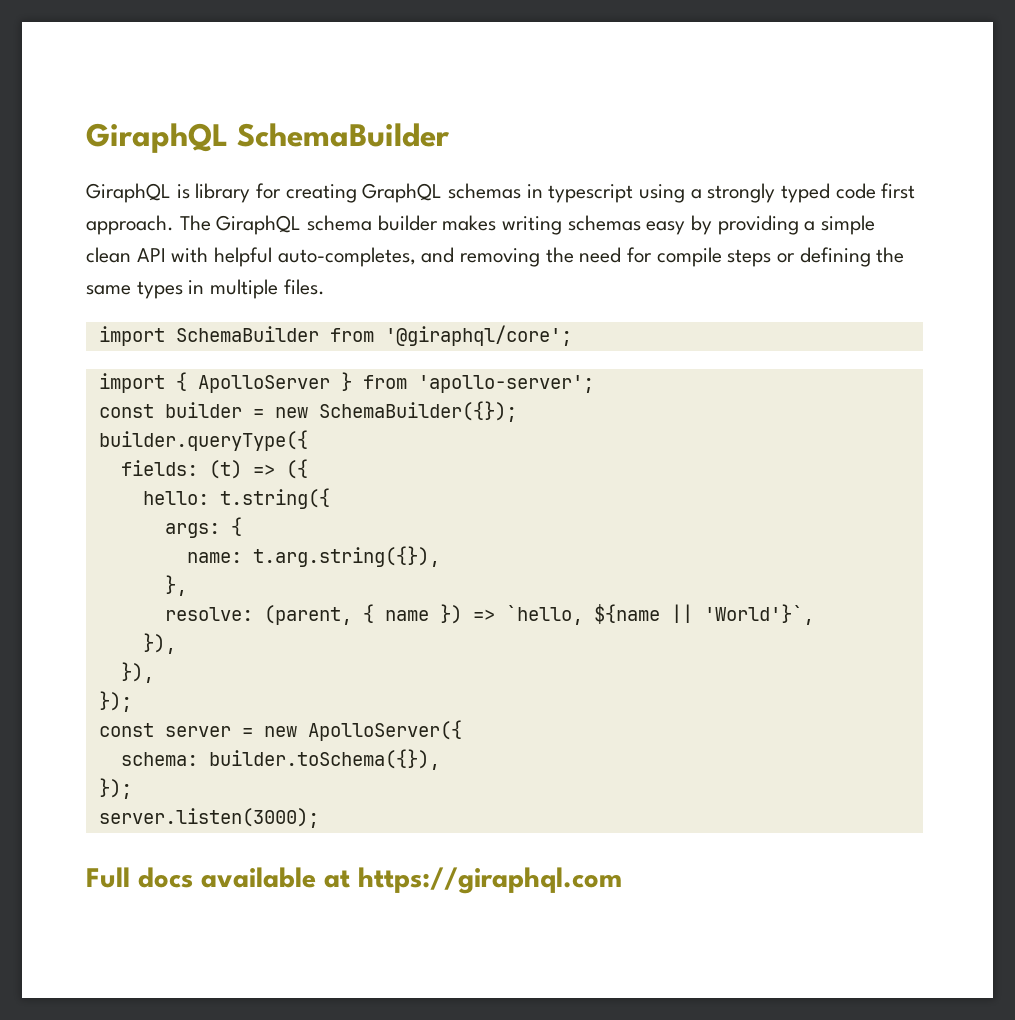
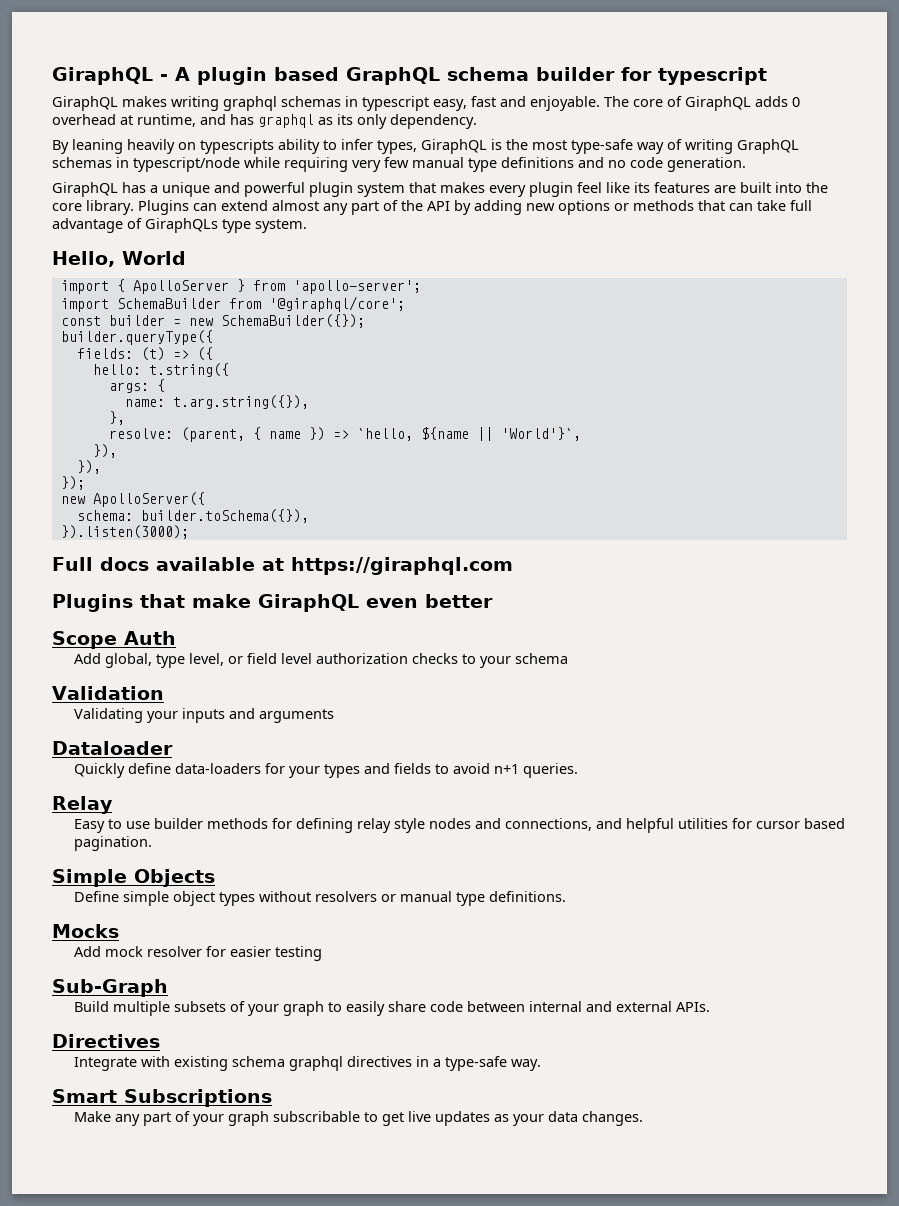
[86,123,450,153] [86,183,916,203] [86,215,876,235] [86,247,905,267] [86,279,325,299] [98,325,572,346] GiraphQL SchemaBuilder // GiraphQL is library for creating GraphQL schemas in typescript using a strongly typed code first approach. The GiraphQL schema builder makes writing schemas easy by providing a simple clean API with helpful auto-completes, and removing the need for compile steps or defining the same types in multiple files. // import SchemaBuilder from '@giraphql/core'; -> [52,67,767,85] [52,96,800,111] [52,114,477,129] [52,139,799,154] [52,157,746,172] [52,182,828,197] [52,200,812,215] [52,218,307,233] [52,251,186,267] GiraphQL - A plugin based GraphQL schema builder for typescript // GiraphQL makes writing graphql schemas in typescript easy, fast and enjoyable. The core of GiraphQL adds 0 overhead at runtime, and has graphql as its only dependency. // By leaning heavily on typescripts ability to infer types, GiraphQL is the most type-safe way of writing GraphQL schemas in typescript/node while requiring very few manual type definitions and no code generation. // GiraphQL has a unique and powerful plugin system that makes every plugin feel like its features are built into the core library. Plugins can extend almost any part of the API by adding new options or methods that can take full advantage of GiraphQLs type system. // Hello, World
(594, 384) none -> [60,296,405,312] // import SchemaBuilder from '@giraphql/core';
[98,723,253,737] const server = -> (85, 483) none
[98,778,132,799] [98,808,319,828] }); // server.listen(3000); -> [60,525,189,539] }).listen(3000);
(622, 880) none -> [52,594,493,612] [52,631,176,649] [74,653,569,668] [52,686,164,700] [74,708,335,723] [52,741,173,755] [74,763,579,778] [52,796,113,814] [74,818,846,833] [74,836,153,851] [52,869,215,887] [74,891,567,906] [52,924,119,938] [74,946,323,961] [52,979,168,997] [74,1001,711,1016] [52,1034,160,1048] [74,1056,542,1071] [52,1089,272,1107] [74,1111,644,1126] // Plugins that make GiraphQL even better // Scope Auth // Add global, type level, or field level authorization checks to your schema // Validation // Validating your inputs and arguments // Dataloader // Quickly define data-loaders for your types and fields to avoid n+1 queries. // Relay // Easy to use builder methods for defining relay style nodes and connections, and helpful utilities for cursor based pagination. // Simple Objects // Define simple object types without resolvers or manual type definitions. // Mocks // Add mock resolver for easier testing // Sub-Graph // Build multiple subsets of your graph to easily share code between internal and external APIs. // Directives // Integrate with existing schema graphql directives in a type-safe way. // Smart Subscriptions // Make any part of your graph subscribable to get live updates as your data changes.

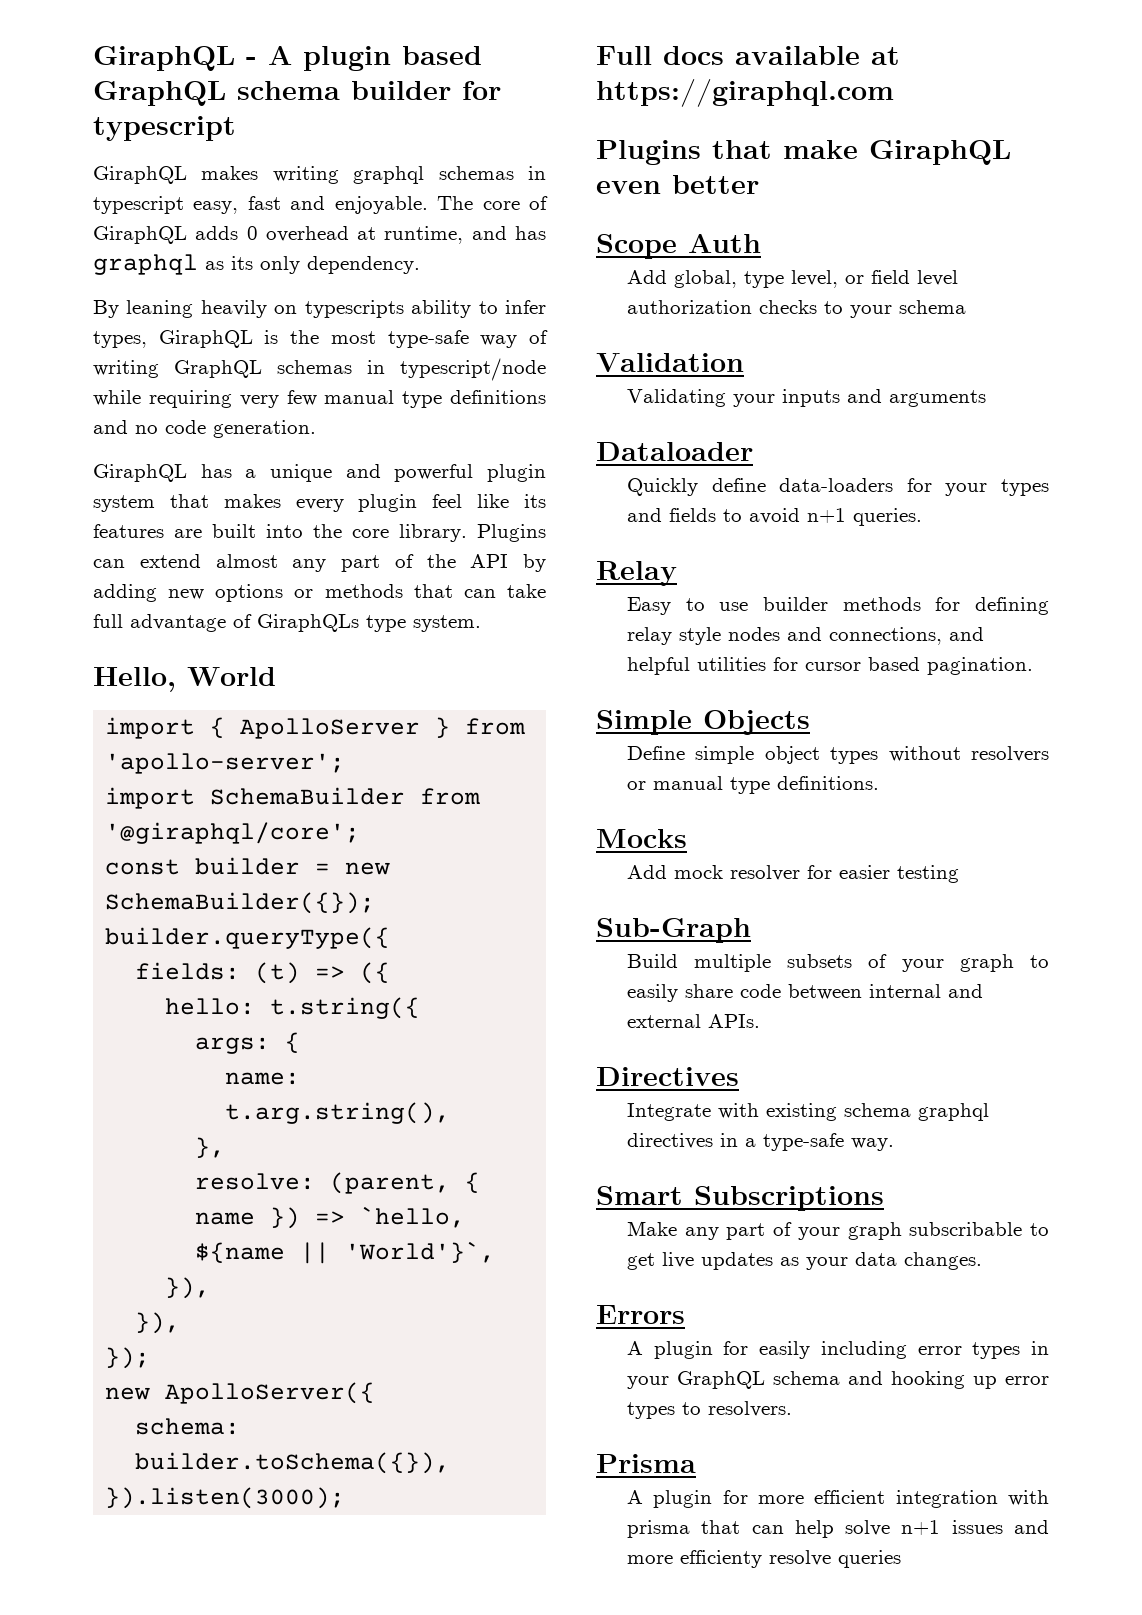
[172,395,309,409] t.arg.string({}), -> [225,1102,451,1124] t.arg.string(),
(644, 1118) none -> [596,1305,685,1324] [626,1341,1049,1359] [626,1371,1049,1389] [626,1401,792,1419] [596,1454,696,1473] [626,1490,1049,1508] [626,1520,1049,1538] [626,1550,901,1568] // Errors // A plugin for easily including error types in your GraphQL schema and hooking up error types to resolvers. // Prisma // A plugin for more efficient integration with prisma that can help solve n+1 issues and more efficienty resolve queries

